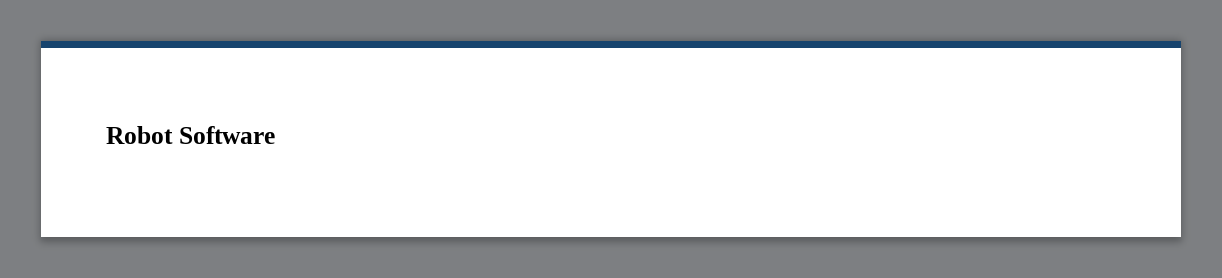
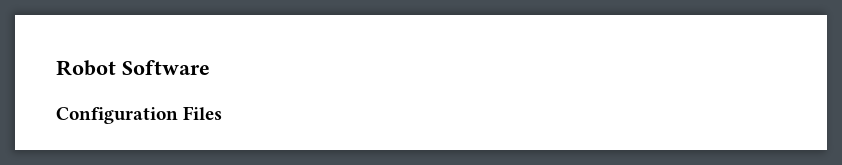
(275, 135) none -> [56,106,223,124] // Configuration Files

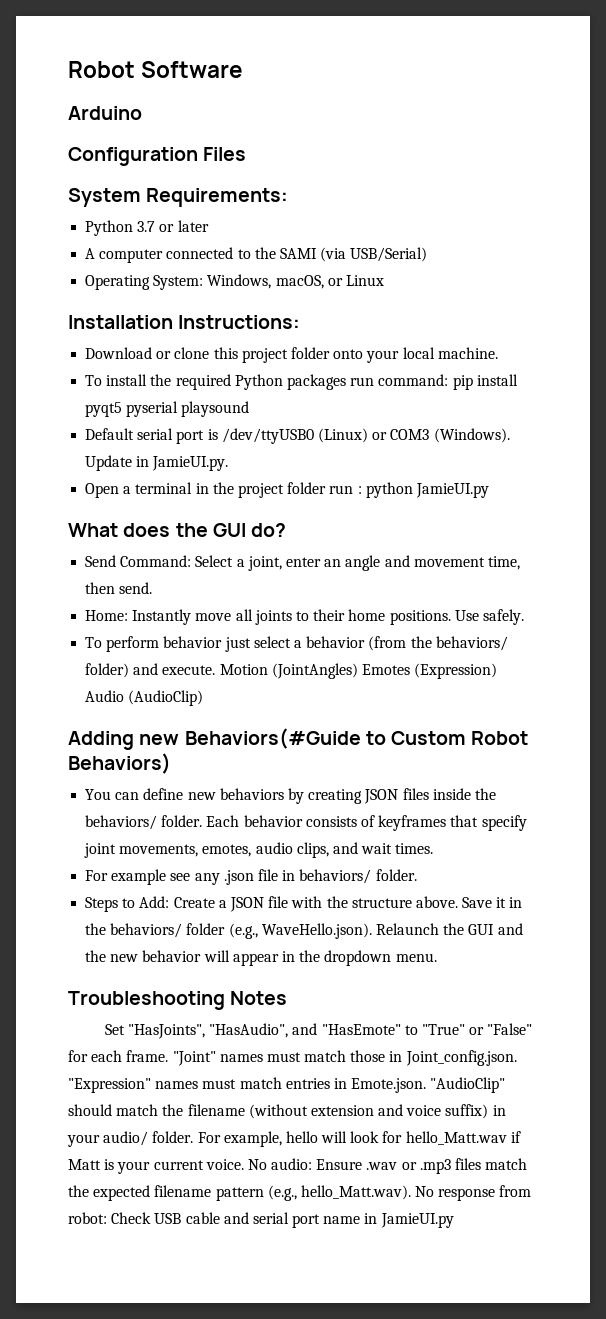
(210, 67) none -> [68,106,142,120] // Arduino
(223, 113) none -> [68,188,289,207] [85,220,209,236] [85,247,428,263] [85,274,384,290] [68,315,301,329] [85,347,498,363] [85,374,518,390] [85,401,250,417] [85,428,510,444] [85,455,229,471] [85,482,489,498] [68,523,287,537] [85,555,520,571] [85,582,153,594] [85,609,524,625] [85,636,508,652] [85,663,498,679] [85,690,204,706] [68,728,529,750] [68,753,171,774] [85,788,496,804] [85,815,527,831] [84,842,434,858] [85,869,417,885] [85,896,523,912] [85,923,523,939] [85,950,437,966] [68,991,288,1010] [104,1023,533,1039] [68,1050,517,1066] [68,1077,506,1093] [68,1104,506,1119] [67,1131,521,1147] [68,1158,528,1174] [68,1185,532,1201] [68,1212,454,1228] // System Requirements: // Python 3.7 or later // A computer connected to the SAMI (via USB/Serial) // Operating System: Windows, macOS, or Linux // Installation Instructions: // Download or clone this project folder onto your local machine. // To install the required Python packages run command: pip install pyqt5 pyserial playsound // Default serial port is /dev/ttyUSB0 (Linux) or COM3 (Windows). Update in JamieUI.py. // Open a terminal in the project folder run : python JamieUI.py // What does the GUI do? // Send Command: Select a joint, enter an angle and movement time, then send. // Home: Instantly move all joints to their home positions. Use safely. // To perform behavior just select a behavior (from the behaviors/ folder) and execute. Motion (JointAngles) Emotes (Expression) Audio (AudioClip) // Adding new Behaviors(#Guide to Custom Robot Behaviors) // You can define new behaviors by creating JSON files inside the behaviors/ folder. Each behavior consists of keyframes that specify joint movements, emotes, audio clips, and wait times. // For example see any .json file in behaviors/ folder. // Steps to Add: Create a JSON file with the structure above. Save it in the behaviors/ folder (e.g., WaveHello.json). Relaunch the GUI and the new behavior will appear in the dropdown menu. // Troubleshooting Notes // Set "HasJoints", "HasAudio", and "HasEmote" to "True" or "False" for each frame. "Joint" names must match those in Joint_config.json. "Expression" names must match entries in Emote.json. "AudioClip" should match the filename (without extension and voice suffix) in your audio/ folder. For example, hello will look for hello_Matt.wav if Matt is your current voice. No audio: Ensure .wav or .mp3 files match the expected filename pattern (e.g., hello_Matt.wav). No response from robot: Check USB cable and serial port name in JamieUI.py

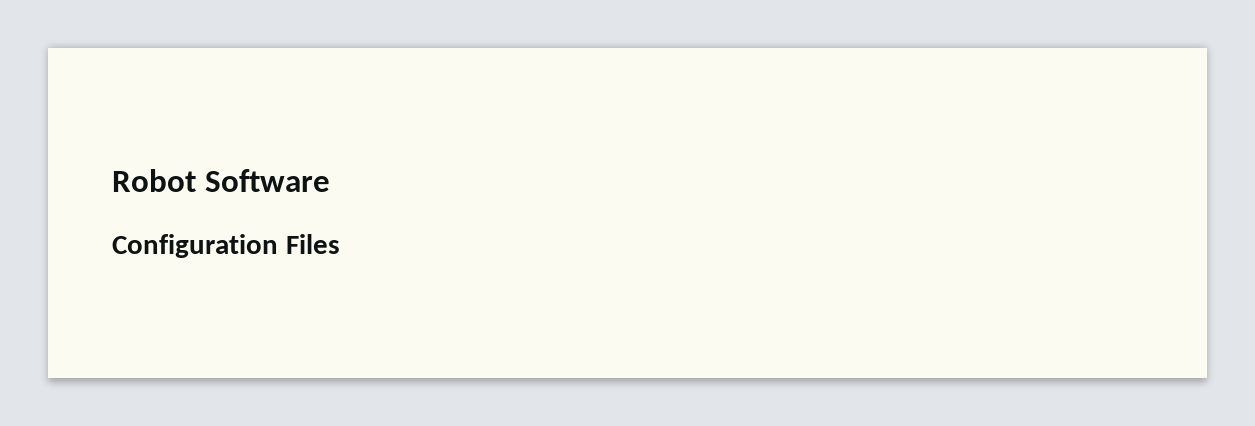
[68,106,142,120] // Arduino -> (330, 180) none
[68,188,289,207] [85,220,209,236] [85,247,428,263] [85,274,384,290] [68,315,301,329] [85,347,498,363] [85,374,518,390] [85,401,250,417] [85,428,510,444] [85,455,229,471] [85,482,489,498] [68,523,287,537] [85,555,520,571] [85,582,153,594] [85,609,524,625] [85,636,508,652] [85,663,498,679] [85,690,204,706] [68,728,529,750] [68,753,171,774] [85,788,496,804] [85,815,527,831] [84,842,434,858] [85,869,417,885] [85,896,523,912] [85,923,523,939] [85,950,437,966] [68,991,288,1010] [104,1023,533,1039] [68,1050,517,1066] [68,1077,506,1093] [68,1104,506,1119] [67,1131,521,1147] [68,1158,528,1174] [68,1185,532,1201] [68,1212,454,1228] // System Requirements: // Python 3.7 or later // A computer connected to the SAMI (via USB/Serial) // Operating System: Windows, macOS, or Linux // Installation Instructions: // Download or clone this project folder onto your local machine. // To install the required Python packages run command: pip install pyqt5 pyserial playsound // Default serial port is /dev/ttyUSB0 (Linux) or COM3 (Windows). Update in JamieUI.py. // Open a terminal in the project folder run : python JamieUI.py // What does the GUI do? // Send Command: Select a joint, enter an angle and movement time, then send. // Home: Instantly move all joints to their home positions. Use safely. // To perform behavior just select a behavior (from the behaviors/ folder) and execute. Motion (JointAngles) Emotes (Expression) Audio (AudioClip) // Adding new Behaviors(#Guide to Custom Robot Behaviors) // You can define new behaviors by creating JSON files inside the behaviors/ folder. Each behavior consists of keyframes that specify joint movements, emotes, audio clips, and wait times. // For example see any .json file in behaviors/ folder. // Steps to Add: Create a JSON file with the structure above. Save it in the behaviors/ folder (e.g., WaveHello.json). Relaunch the GUI and the new behavior will appear in the dropdown menu. // Troubleshooting Notes // Set "HasJoints", "HasAudio", and "HasEmote" to "True" or "False" for each frame. "Joint" names must match those in Joint_config.json. "Expression" names must match entries in Emote.json. "AudioClip" should match the filename (without extension and voice suffix) in your audio/ folder. For example, hello will look for hello_Matt.wav if Matt is your current voice. No audio: Ensure .wav or .mp3 files match the expected filename pattern (e.g., hello_Matt.wav). No response from robot: Check USB cable and serial port name in JamieUI.py -> (340, 244) none

